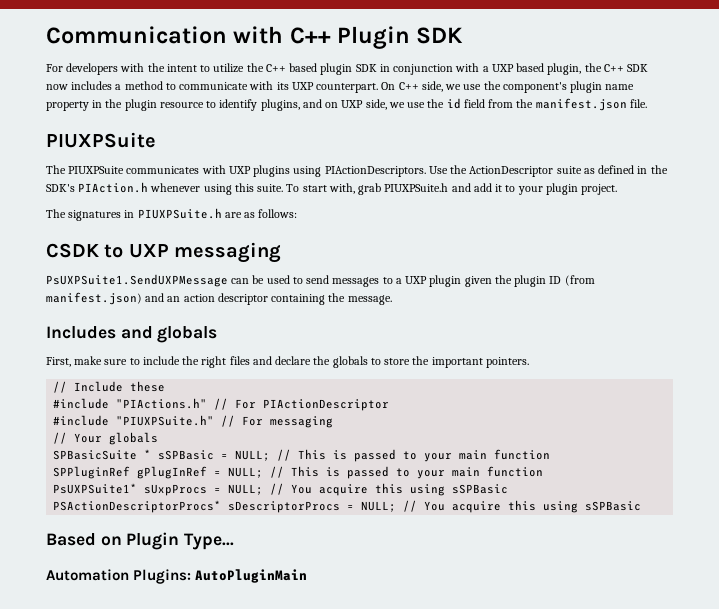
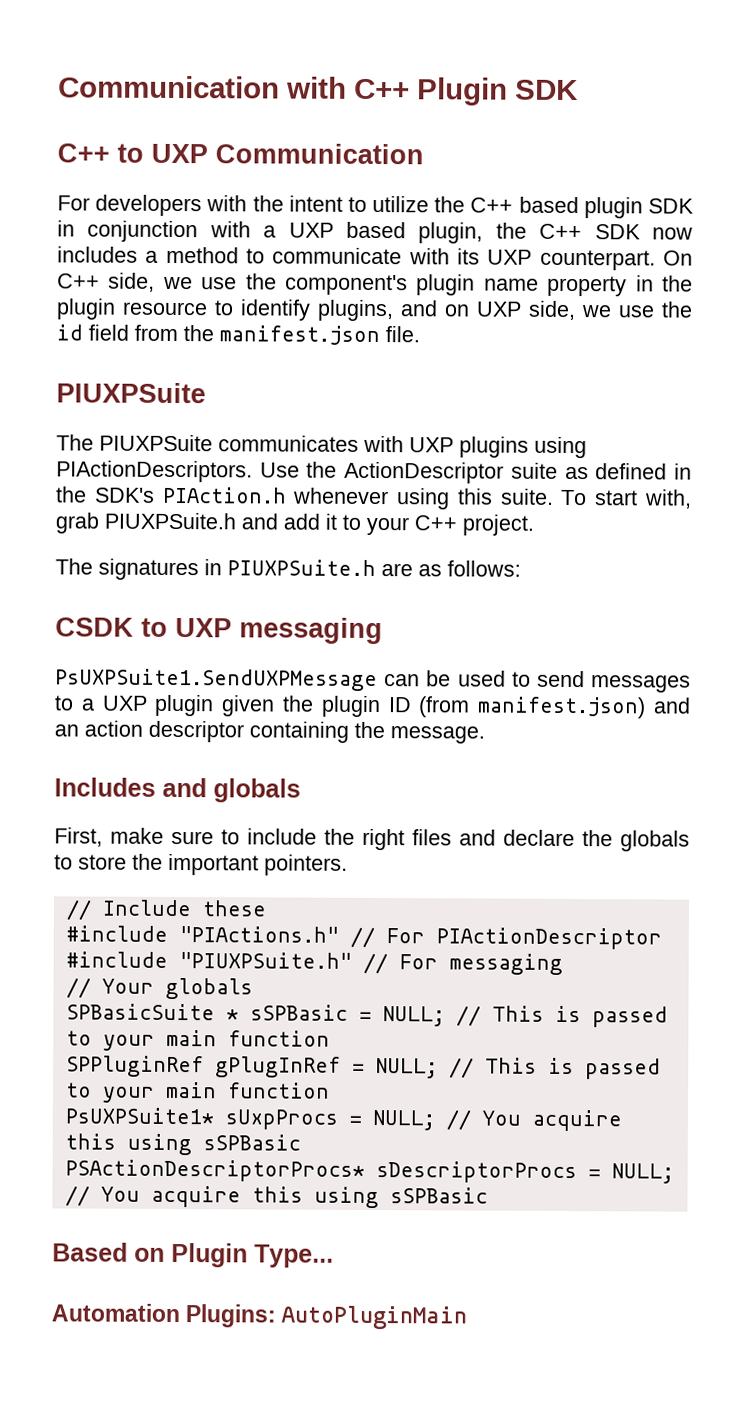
(464, 35) none -> [57,143,424,165] // C++ to UXP Communication
[545,183,578,195] plugin -> [414,515,457,531] C++

